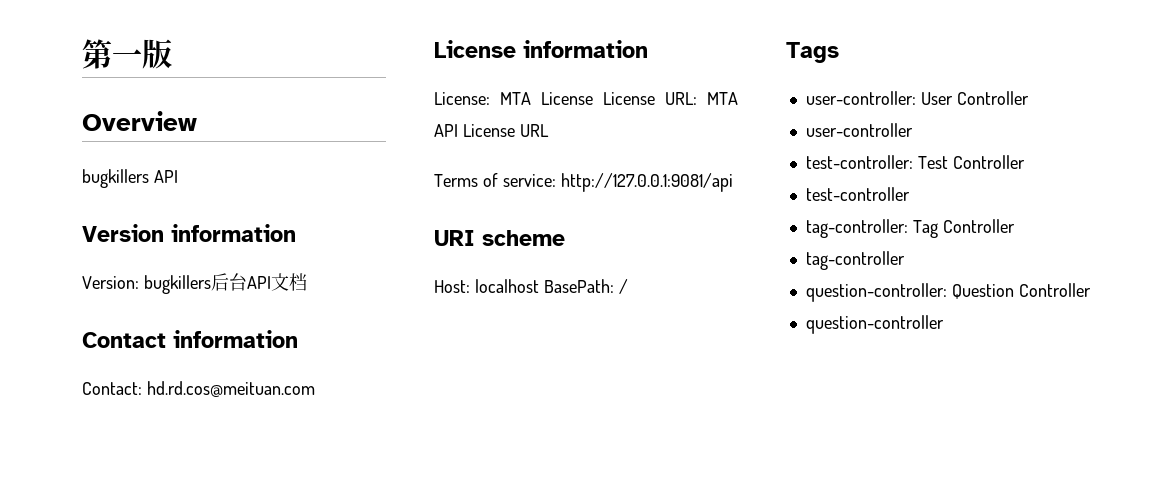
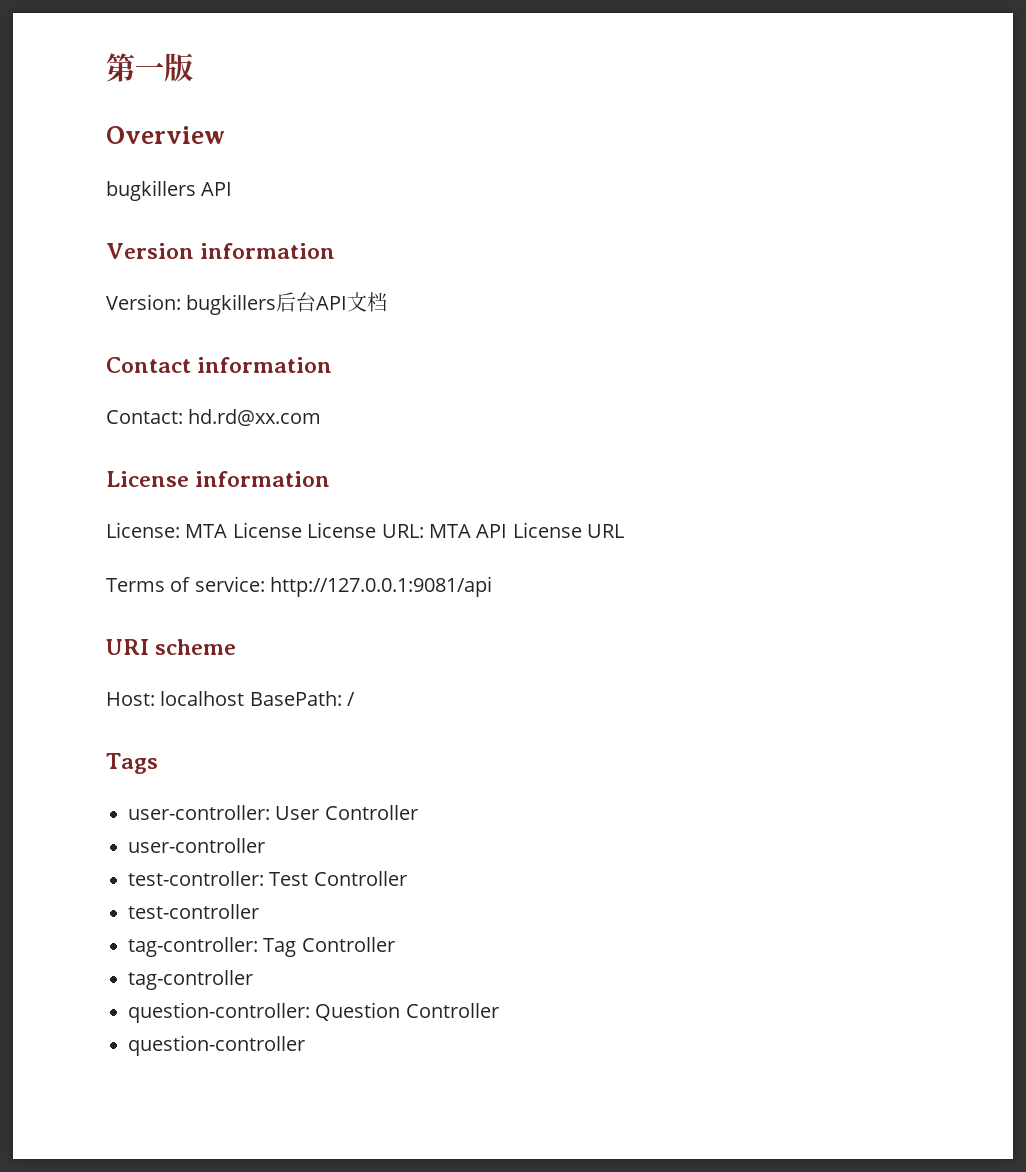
[146,381,315,397] hd.rd.cos@meituan.com -> [188,409,322,426] hd.rd@xx.com

